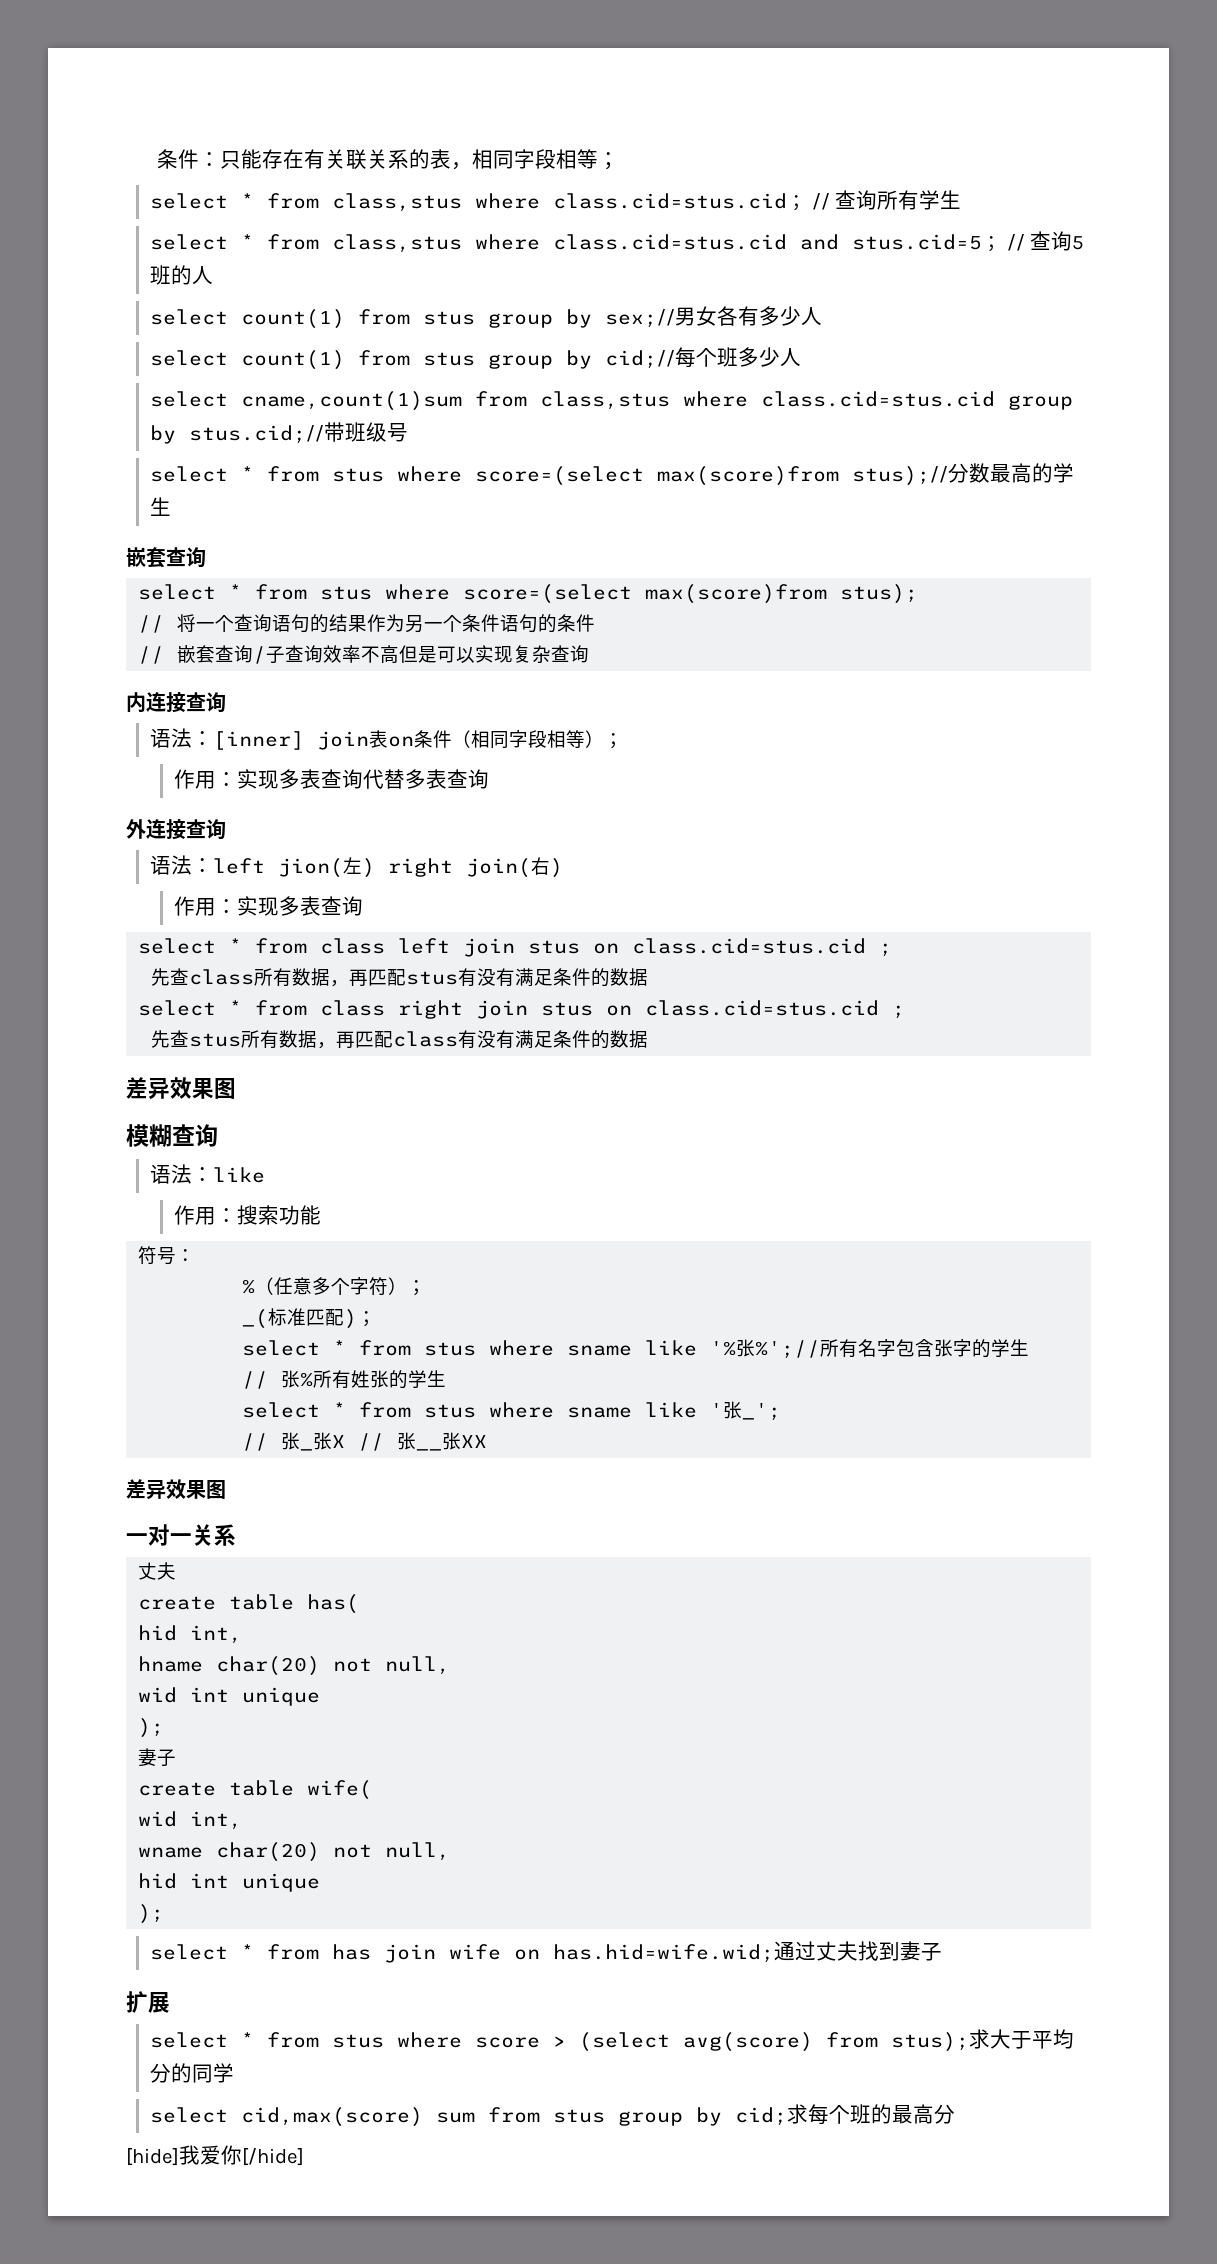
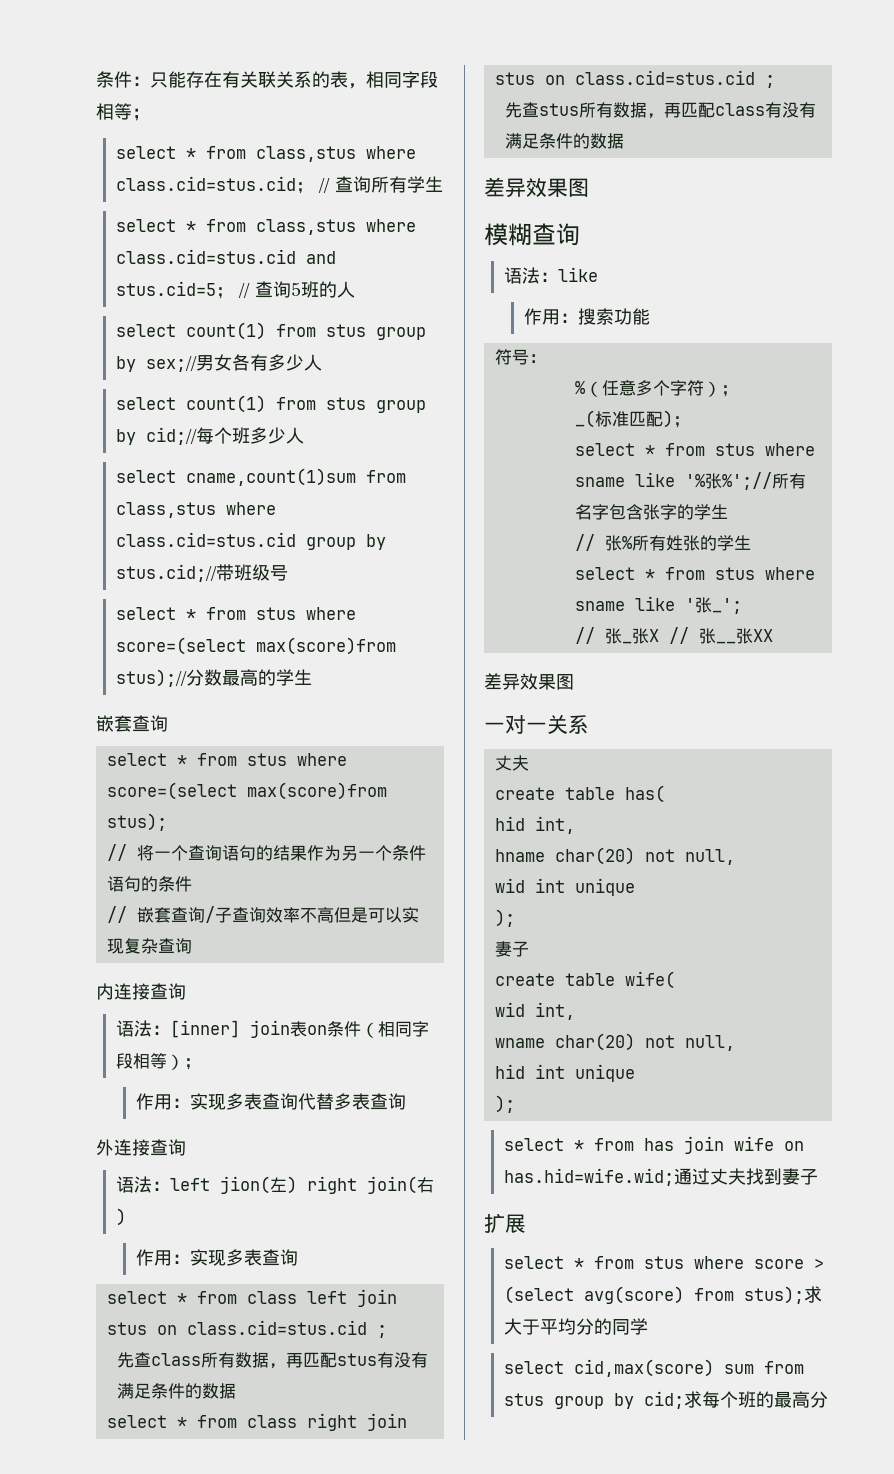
[126,2145,304,2166] // [hide]我爱你[/hide] -> (829, 1399) none

